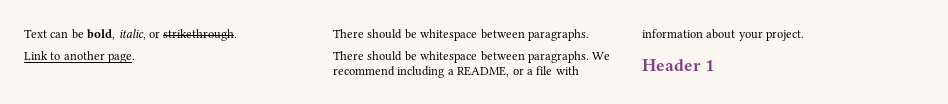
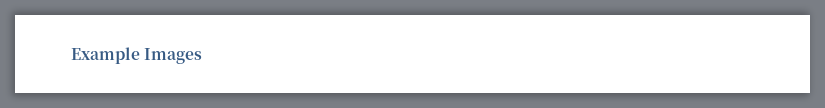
[24,29,238,41] [24,51,136,63] [333,29,589,41] [333,51,611,63] [333,66,579,78] [642,29,805,41] [642,59,714,71] Text can be bold, italic, or strikethrough. // Link to another page. // There should be whitespace between paragraphs. // There should be whitespace between paragraphs. We recommend including a README, or a file with information about your project. // Header 1 -> [71,47,203,64] Example Images

